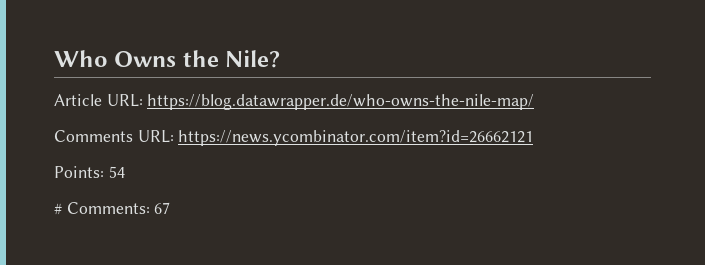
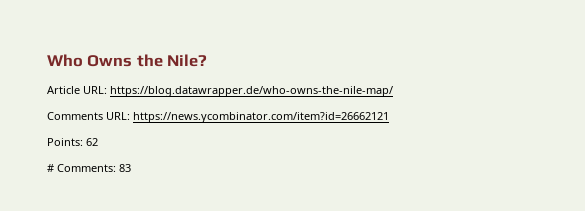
[108,166,125,178] 54 -> [86,138,98,146] 62
[154,202,171,214] 67 -> [119,164,131,172] 83

